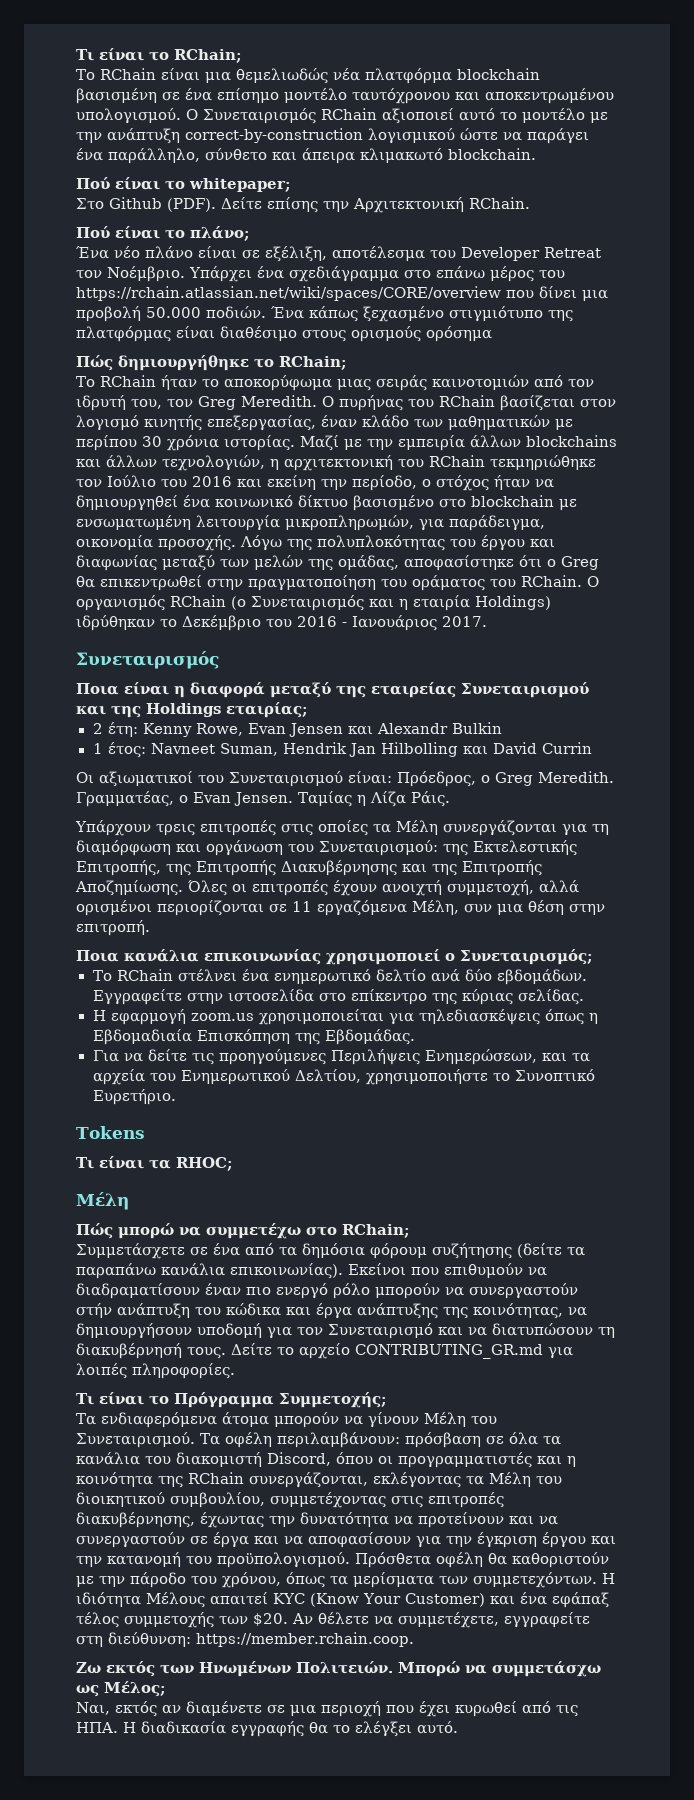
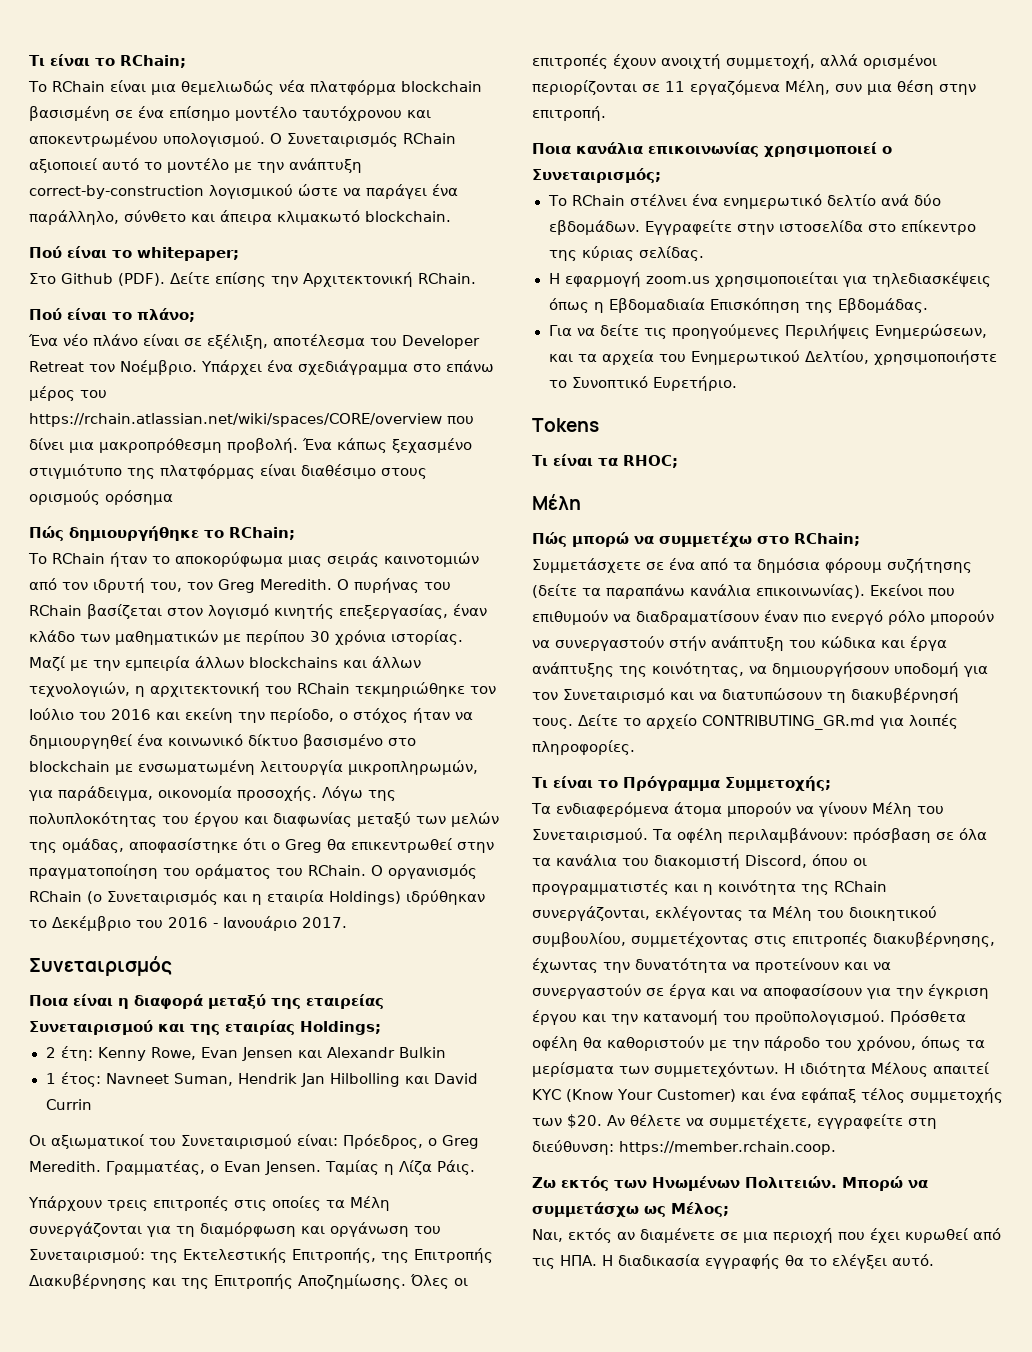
[76,306,266,322] προβολή 50.000 ποδιών. -> [99,438,298,453] μακροπρόθεσμη προβολή.
[352,615,437,631] Ιανουάριος -> [223,916,297,931] Ιανουάριο
[146,702,308,718] Holdings εταιρίας; -> [225,1020,381,1035] εταιρίας Holdings;

